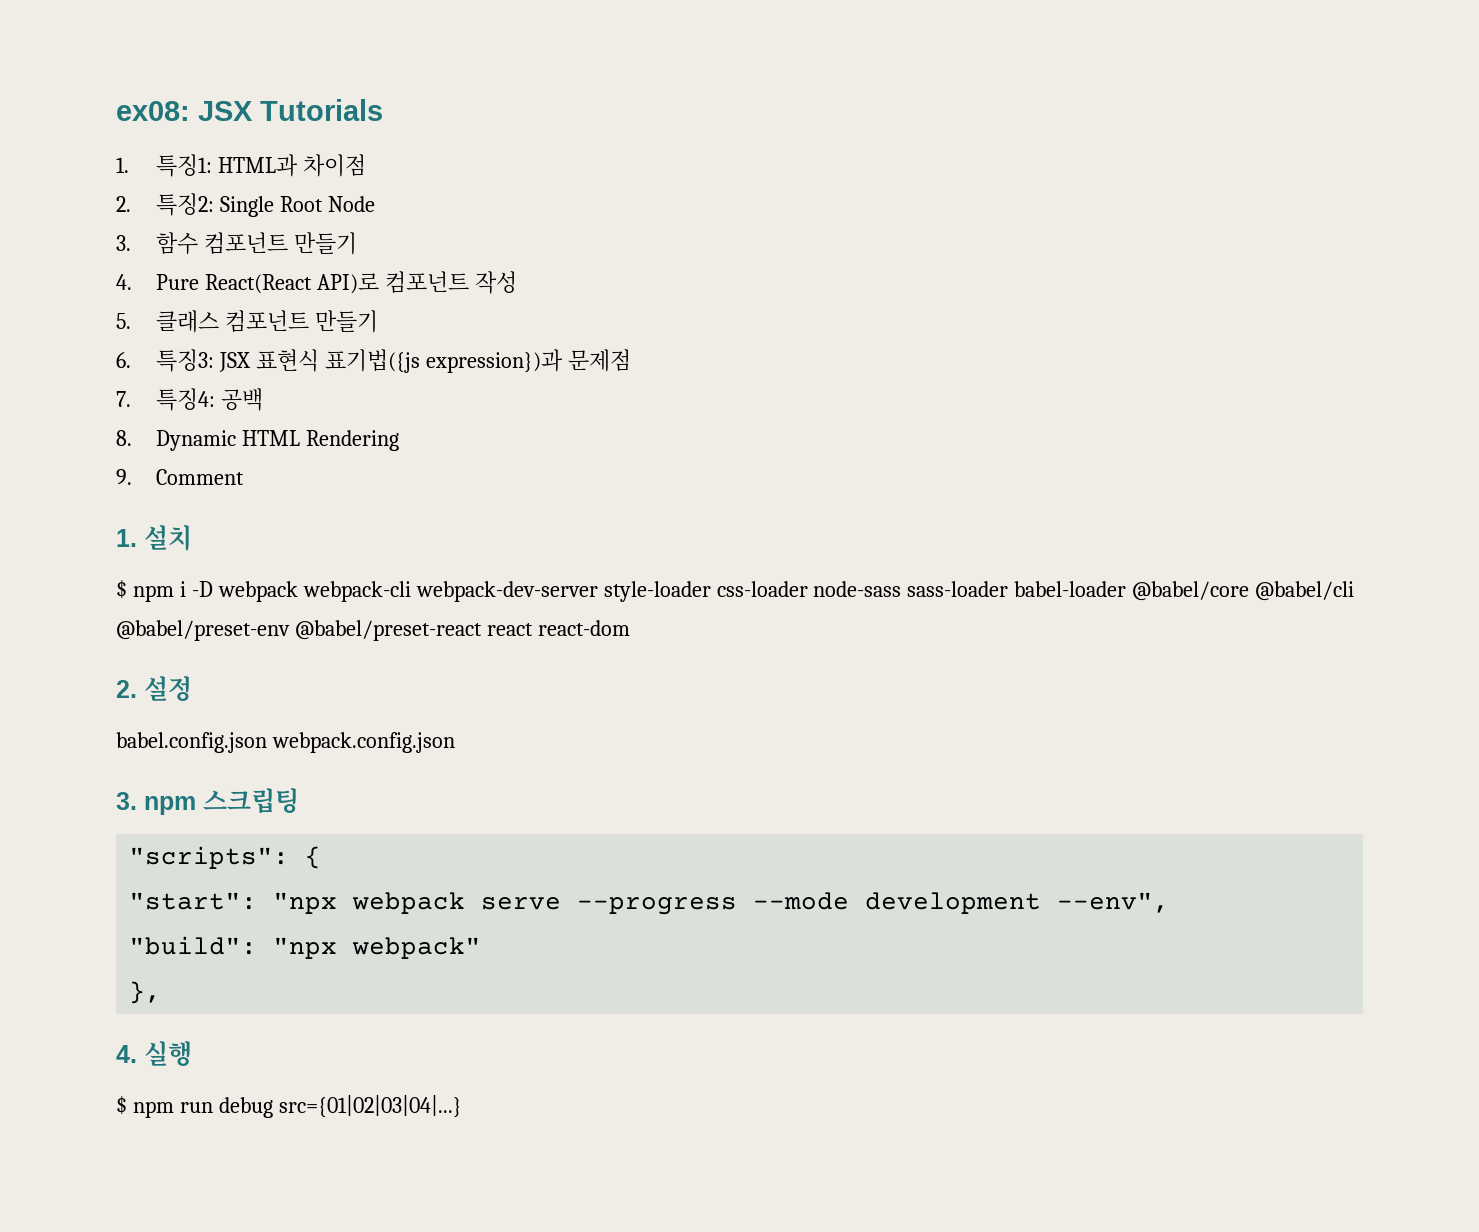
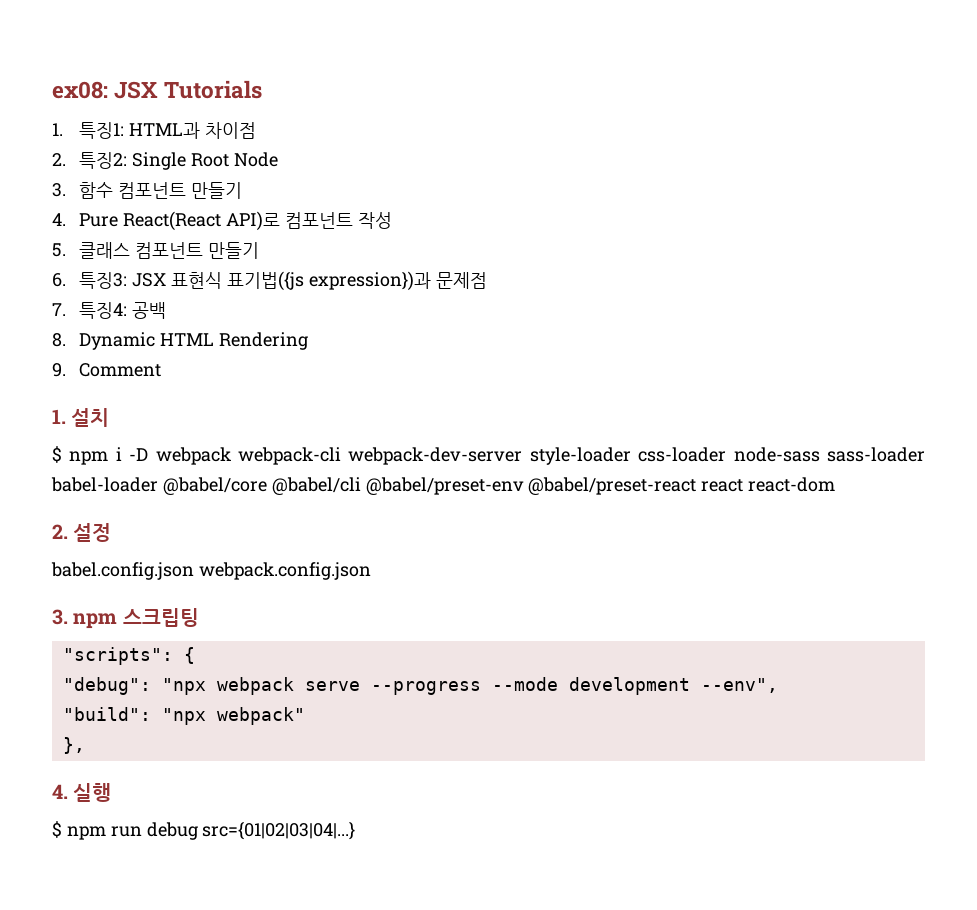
[129,892,258,910] "start": -> [62,677,151,695] "debug":

